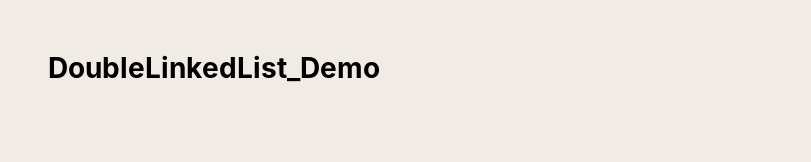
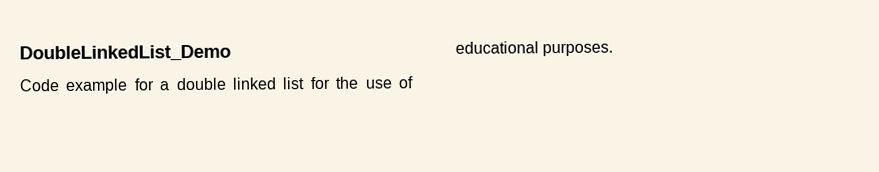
(380, 68) none -> [19,76,414,94] [455,41,614,57] // Code example for a double linked list for the use of educational purposes.

